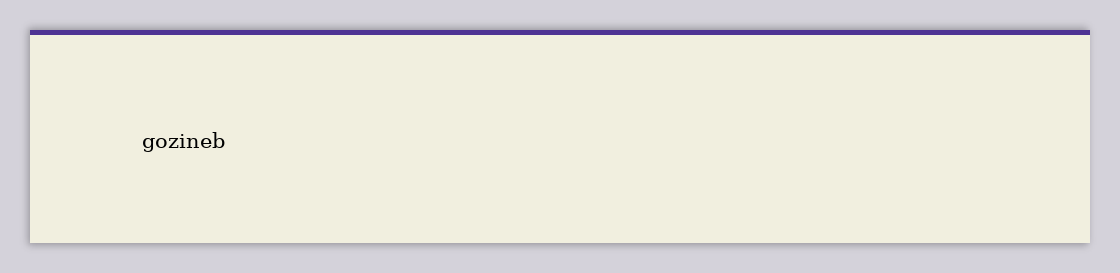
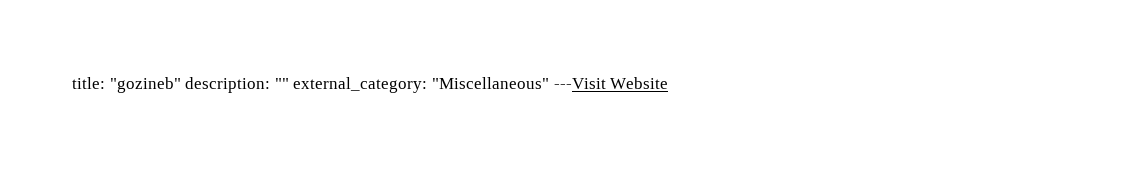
[142,132,225,152] gozineb -> [72,77,669,93] title: "gozineb" description: "" external_category: "Miscellaneous" ---Visit Website

